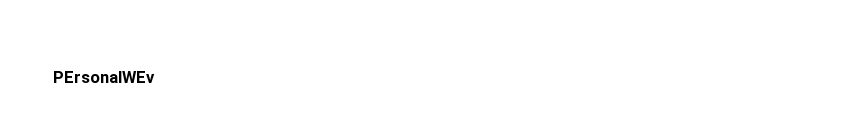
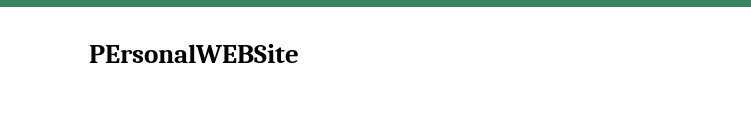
[53,71,155,83] PErsonalWEv -> [89,44,299,63] PErsonalWEBSite

